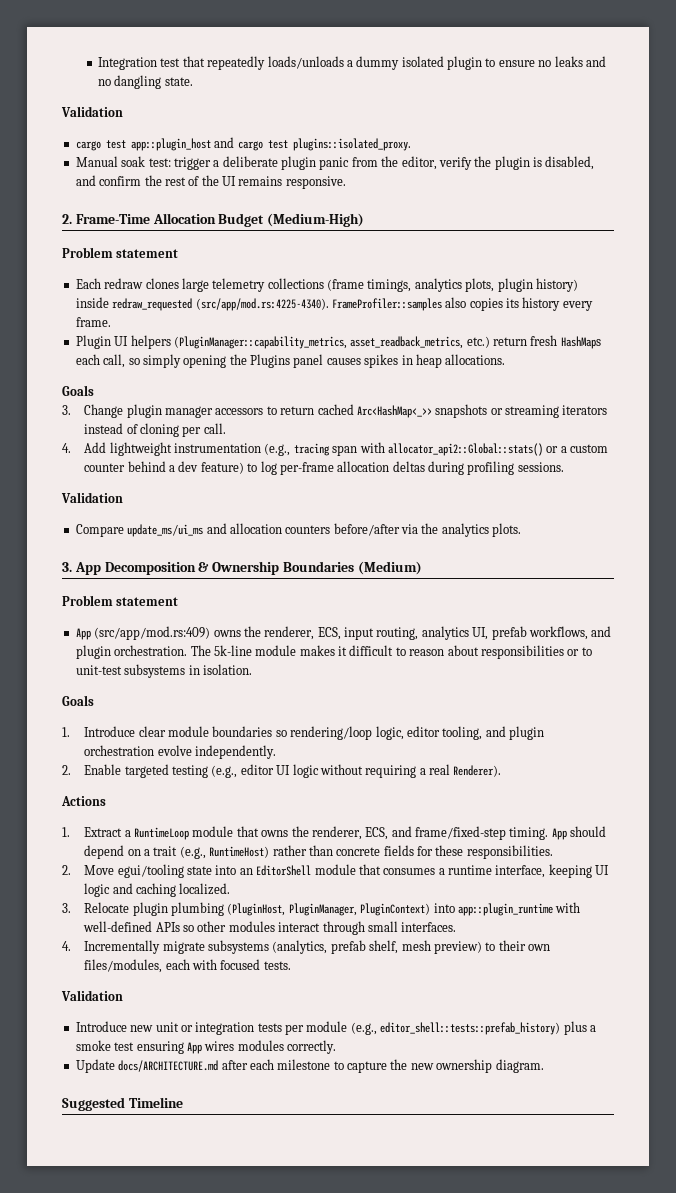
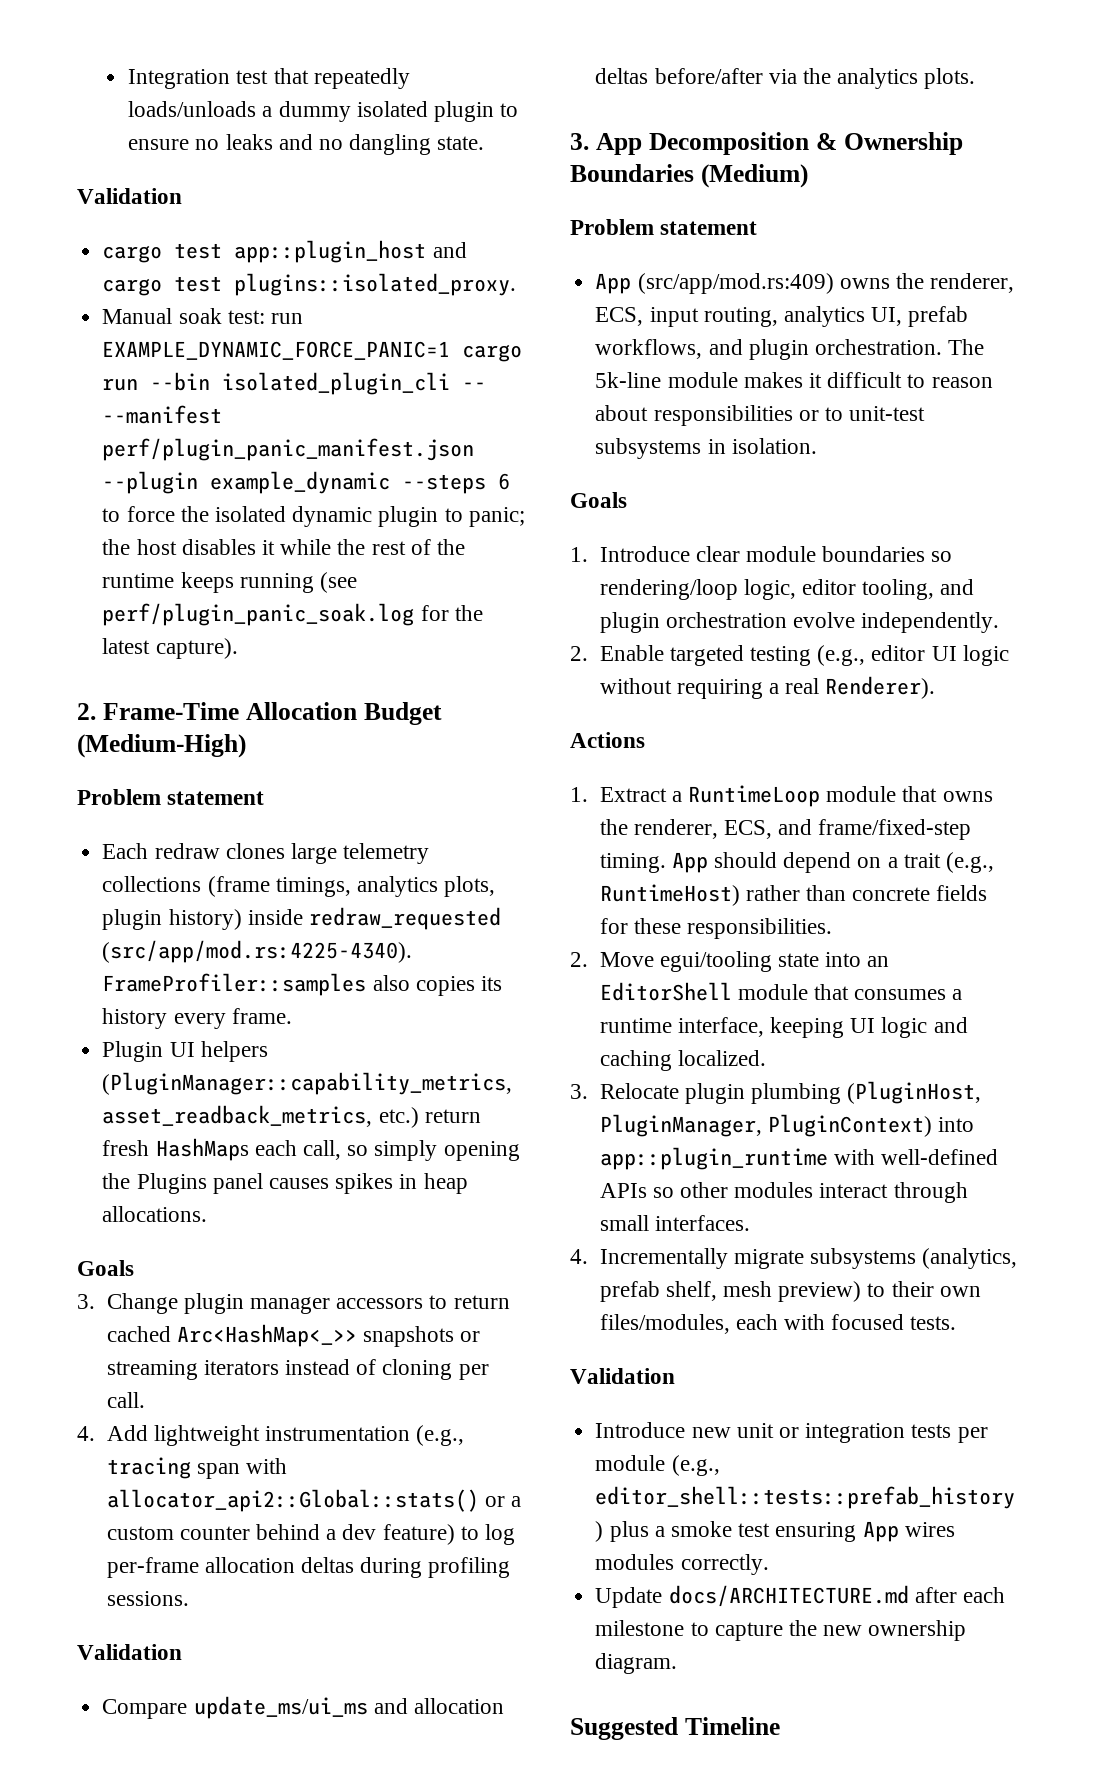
[173,156,595,170] [75,175,346,189] trigger a deliberate plugin panic from the editor, verify the plugin is disabled, and confirm the rest of the UI remains responsive. -> [270,313,303,324] [102,341,523,362] [102,372,487,395] [102,405,223,424] [102,438,475,461] [102,471,511,494] [102,506,525,527] [102,539,465,555] [102,572,357,593] [102,603,483,626] [102,638,238,659] run EXAMPLE_DYNAMIC_FORCE_PANIC=1 cargo run --bin isolated_plugin_cli -- --manifest perf/plugin_panic_manifest.json --plugin example_dynamic --steps 6 to force the isolated dynamic plugin to panic; the host disables it while the rest of the runtime keeps running (see perf/plugin_panic_soak.log for the latest capture).
[285,525,331,534] counters -> [595,68,649,84] deltas

